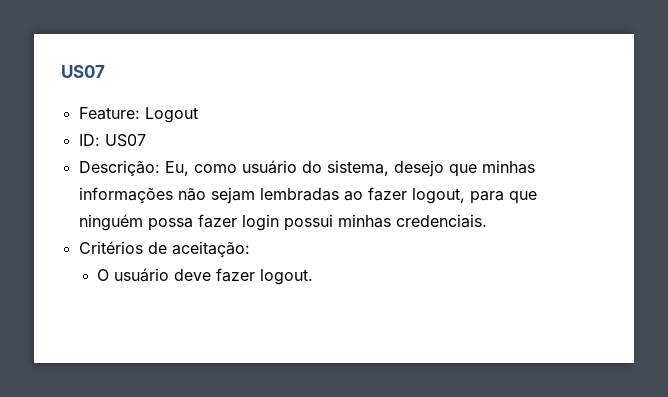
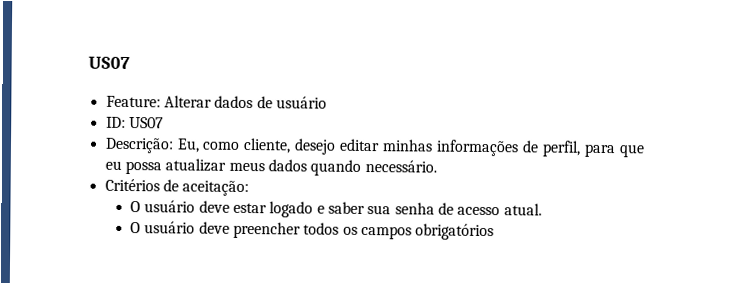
[144,107,198,123] Logout -> [163,95,327,109] Alterar dados de usuário
[241,160,535,177] [78,187,537,204] [78,214,487,231] usuário do sistema, desejo que minhas informações não sejam lembradas ao fazer logout, para que ninguém possa fazer login possui minhas credenciais. -> [243,137,645,158] [104,158,437,176] cliente, desejo editar minhas informações de perfil, para que eu possa atualizar meus dados quando necessário.
[216,268,314,285] fazer logout. -> [233,201,542,218] [130,221,495,241] estar logado e saber sua senha de acesso atual. // O usuário deve preencher todos os campos obrigatórios

